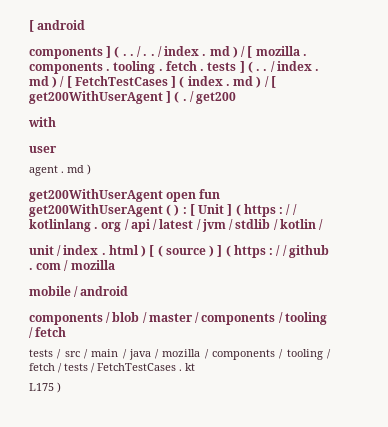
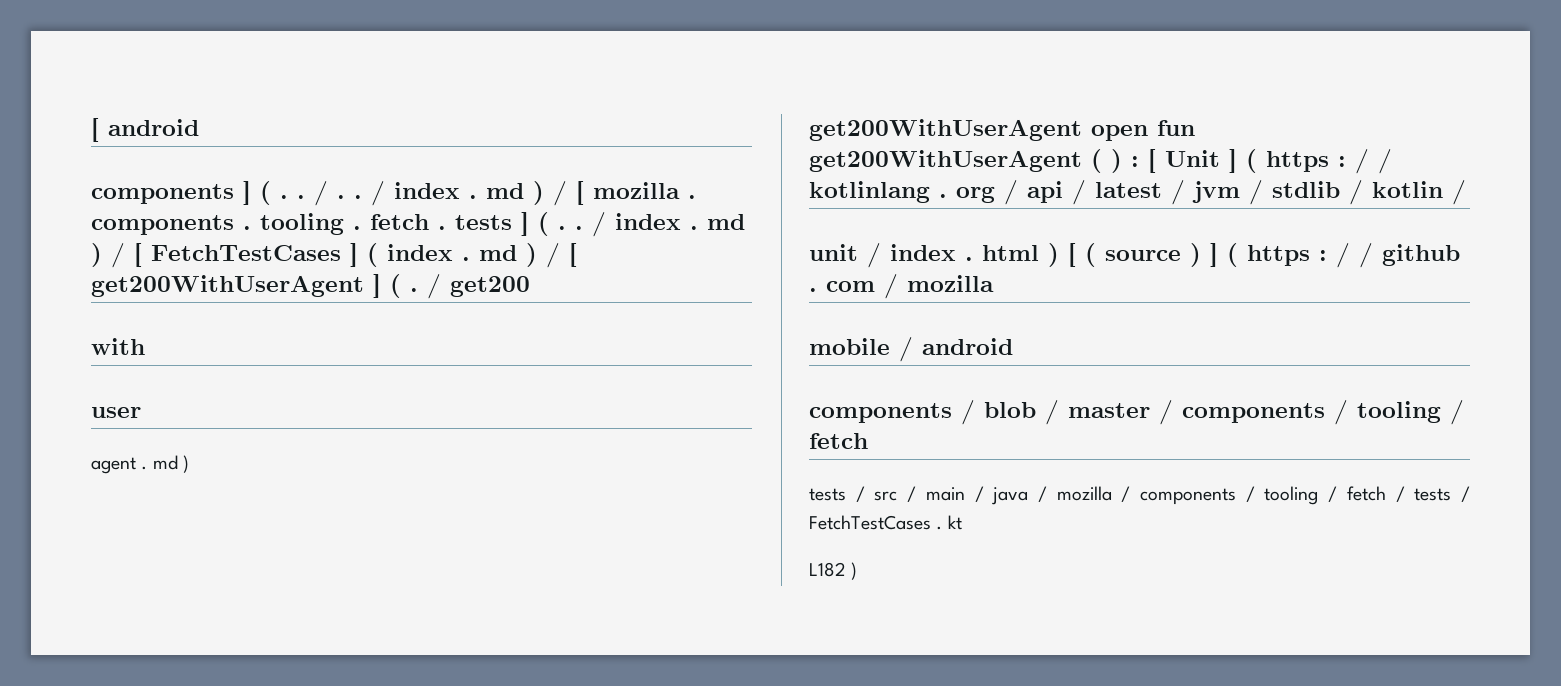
[29,383,54,391] L175 -> [809,562,846,577] L182

